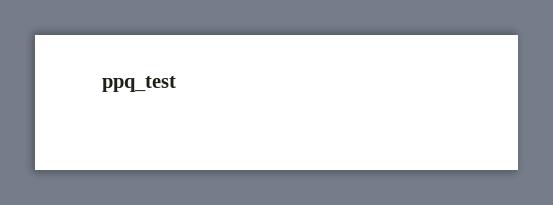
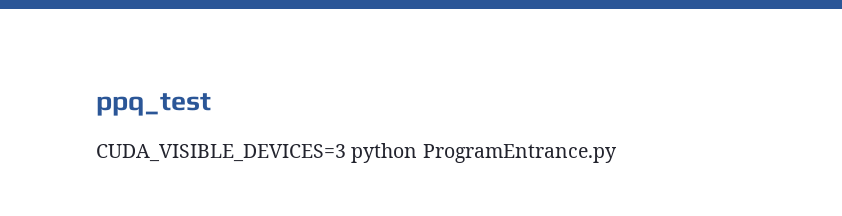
(176, 84) none -> [96,143,617,163] // CUDA_VISIBLE_DEVICES=3 python ProgramEntrance.py

